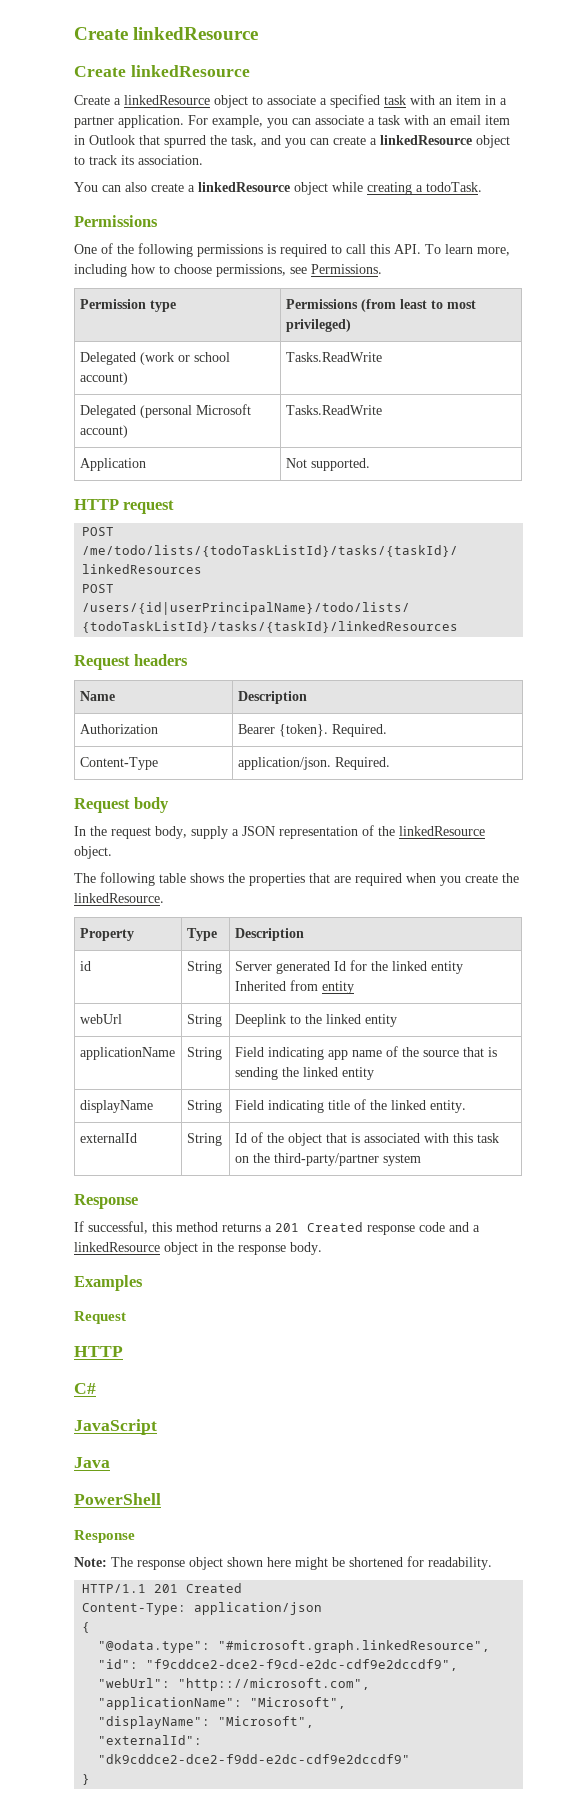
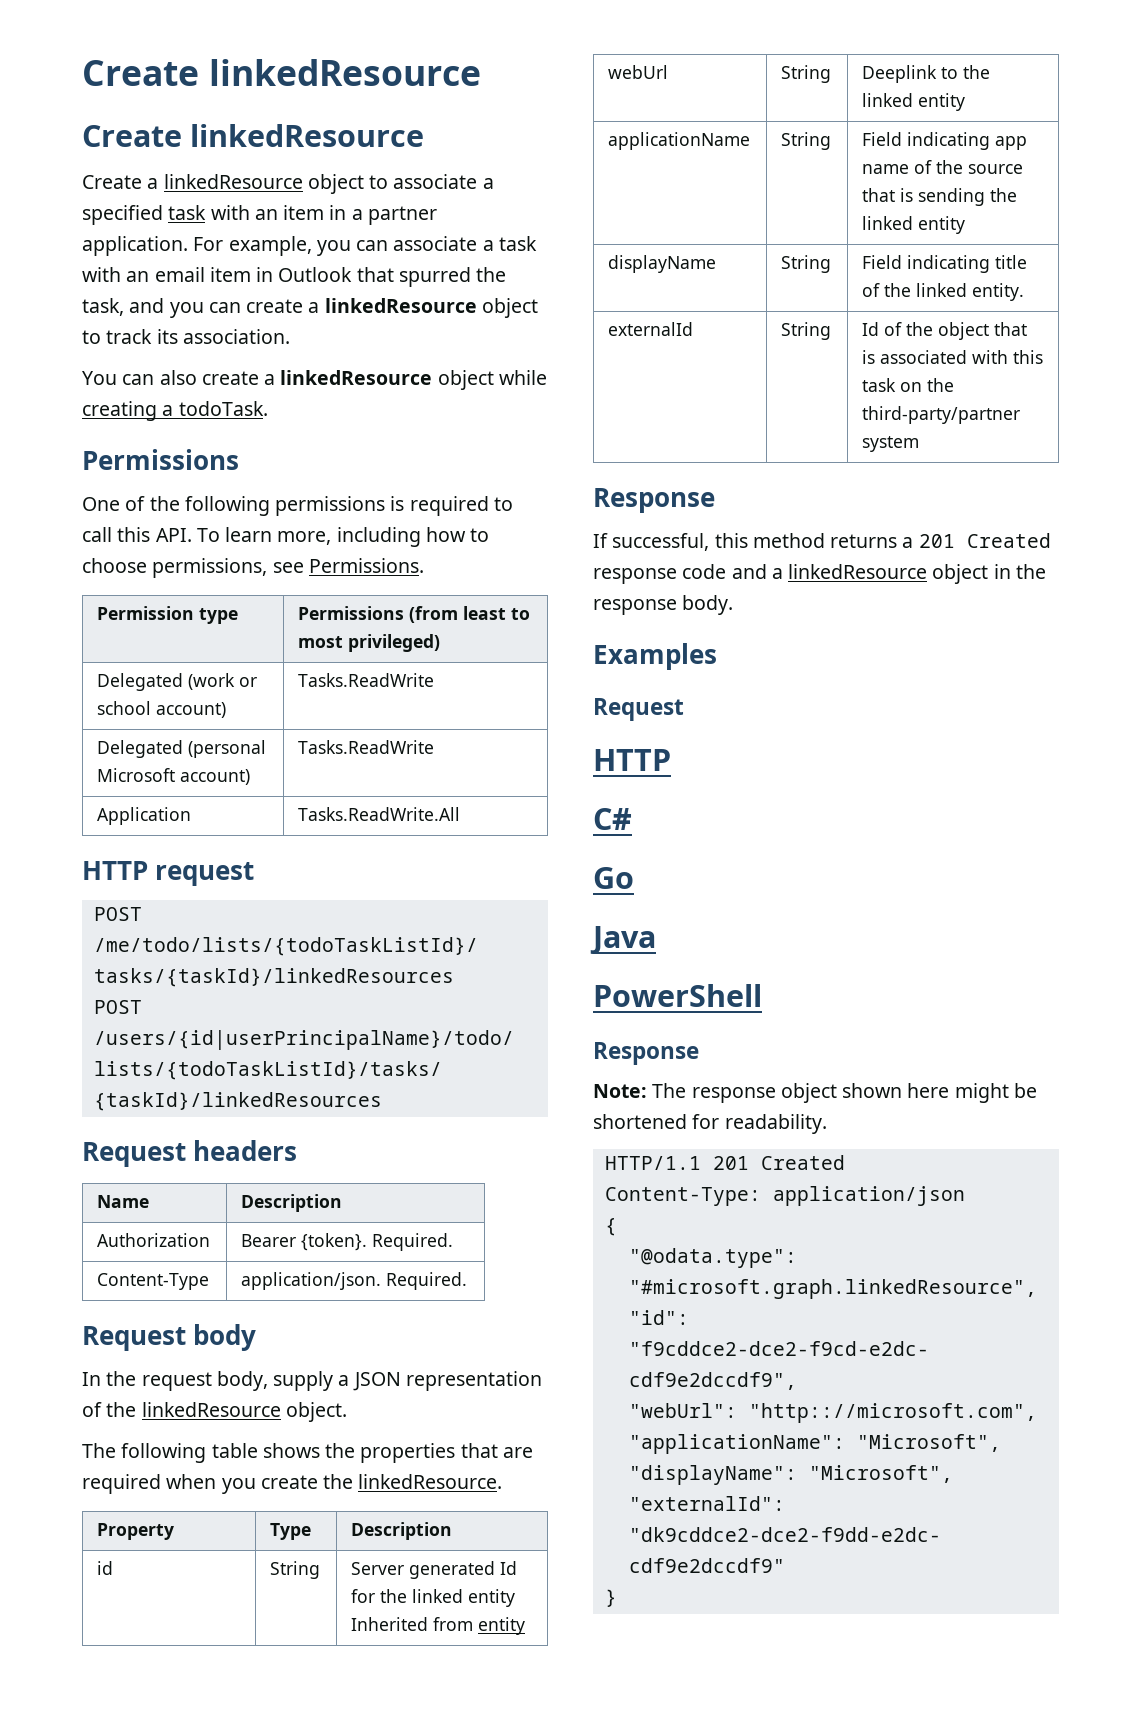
[285,458,370,471] Not supported. -> [298,807,461,821] Tasks.ReadWrite.All
[74,1419,157,1435] JavaScript -> [593,867,634,889] Go

